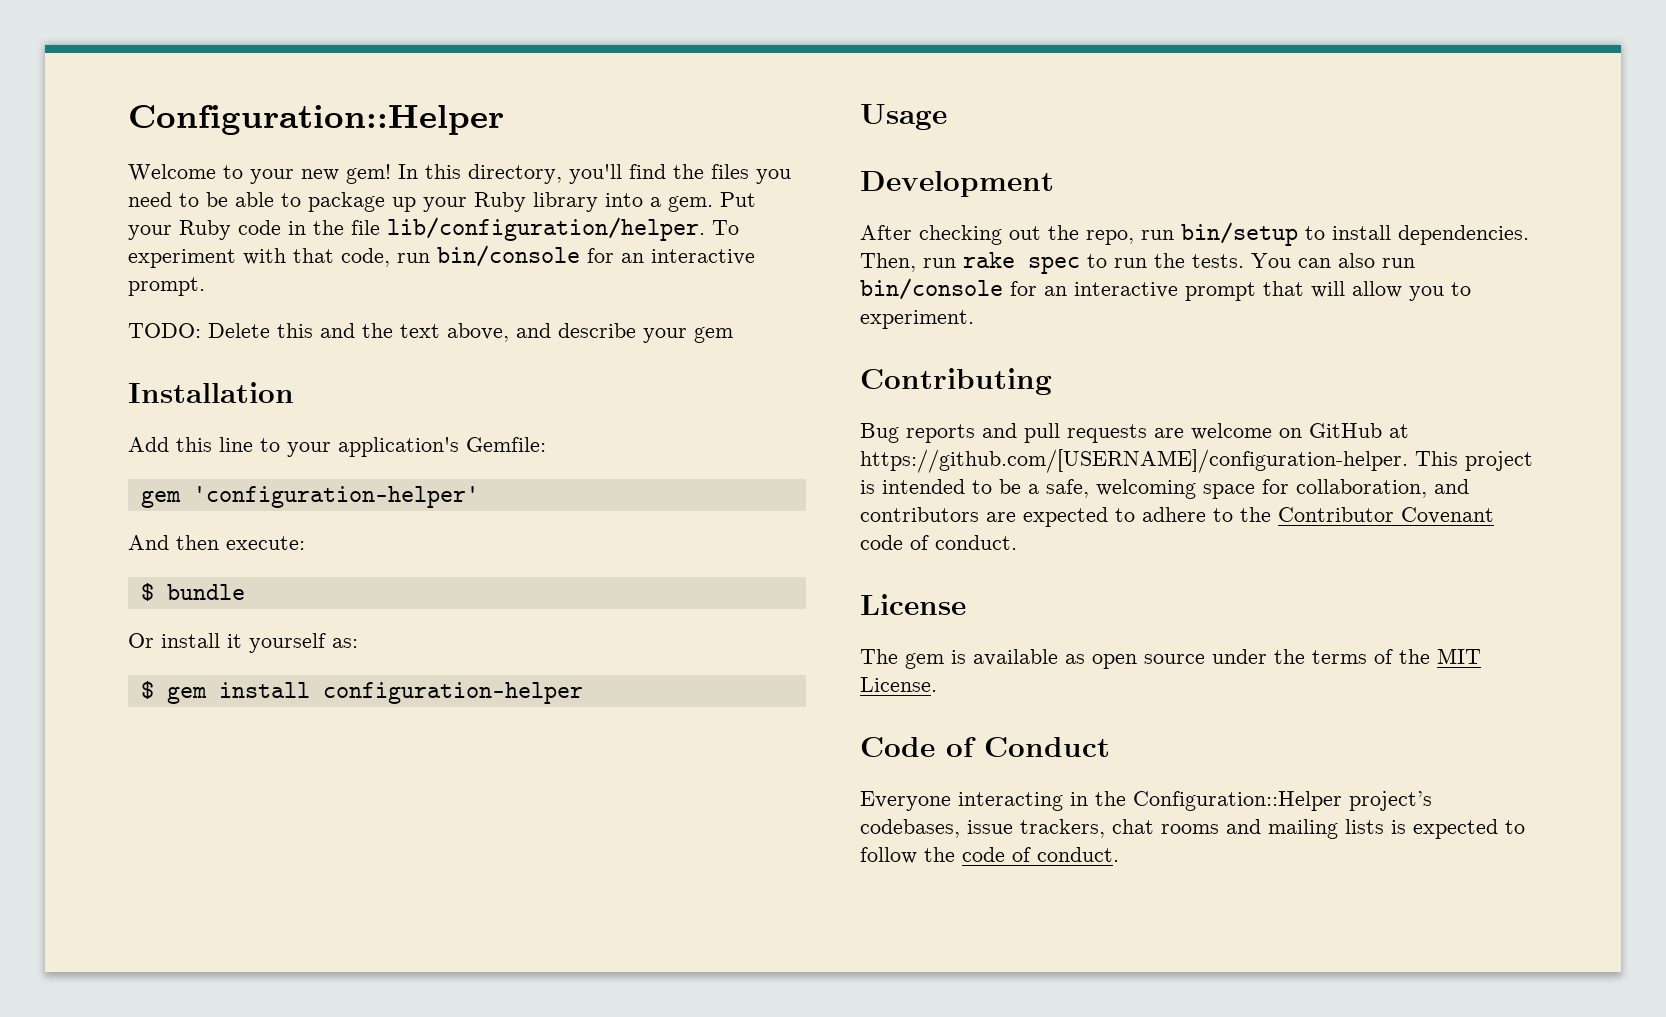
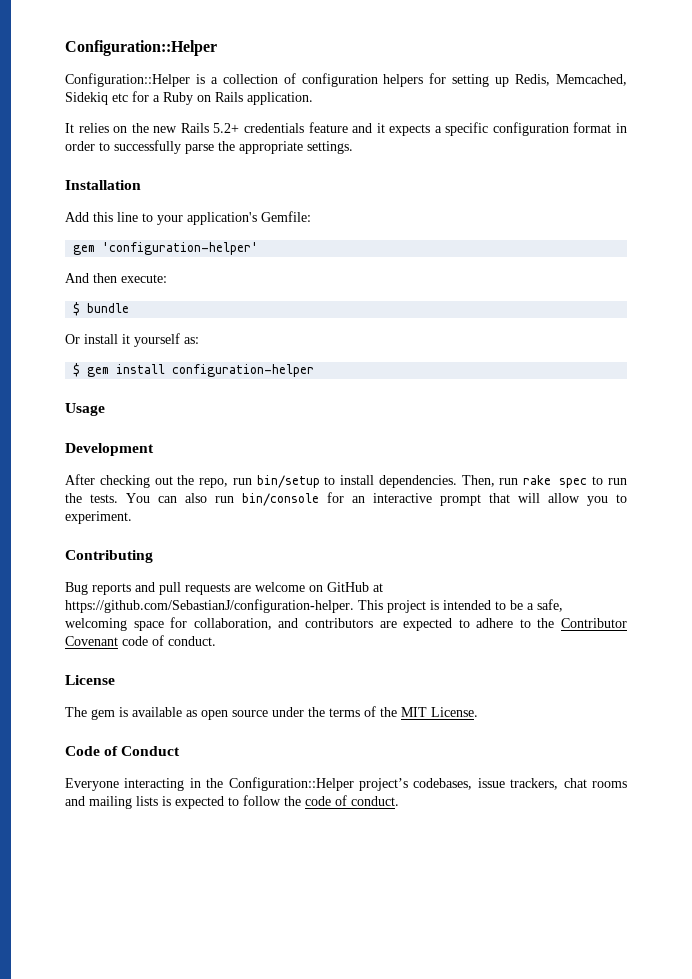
[128,164,791,184] [128,192,756,212] [128,217,739,241] [128,245,755,268] [128,277,205,296] [128,323,733,343] Welcome to your new gem! In this directory, you'll find the files you need to be able to package up your Ruby library into a gem. Put your Ruby code in the file lib/configuration/helper. To experiment with that code, run bin/console for an interactive prompt. // TODO: Delete this and the text above, and describe your gem -> [65,73,628,87] [65,91,313,105] [65,122,627,136] [65,140,353,154] Configuration::Helper is a collection of configuration helpers for setting up Redis, Memcached, Sidekiq etc for a Ruby on Rails application. // It relies on the new Rails 5.2+ credentials feature and it expects a specific configuration format in order to successfully parse the appropriate settings.
[860,449,1408,473] https://github.com/[USERNAME]/configuration-helper. -> [65,599,354,613] https://github.com/SebastianJ/configuration-helper.

